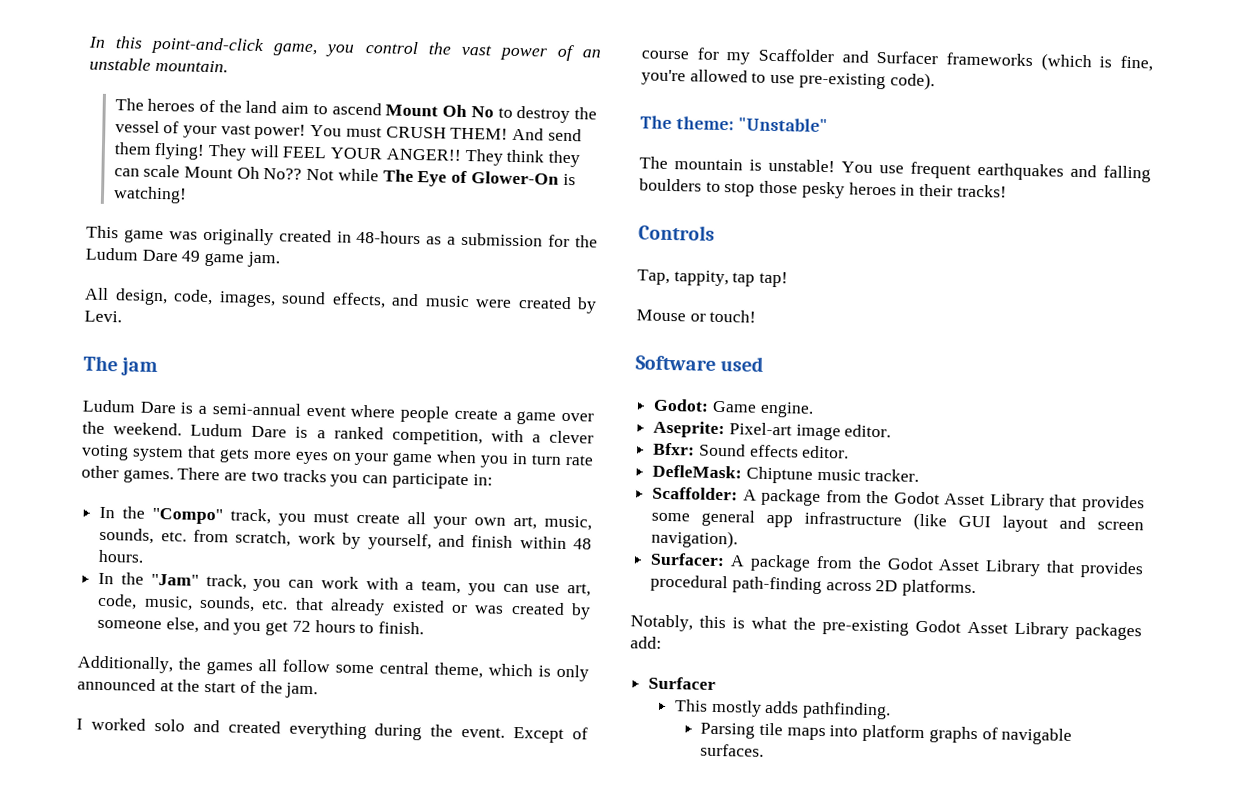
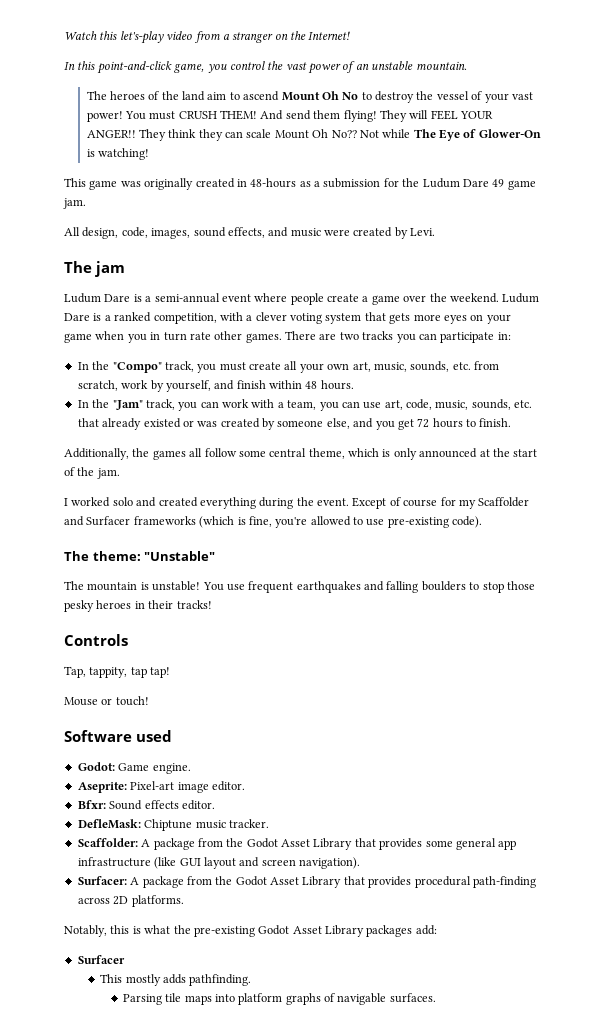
(88, 42) none -> [64,31,351,44] Watch this let's-play video from a stranger on the Internet! //

